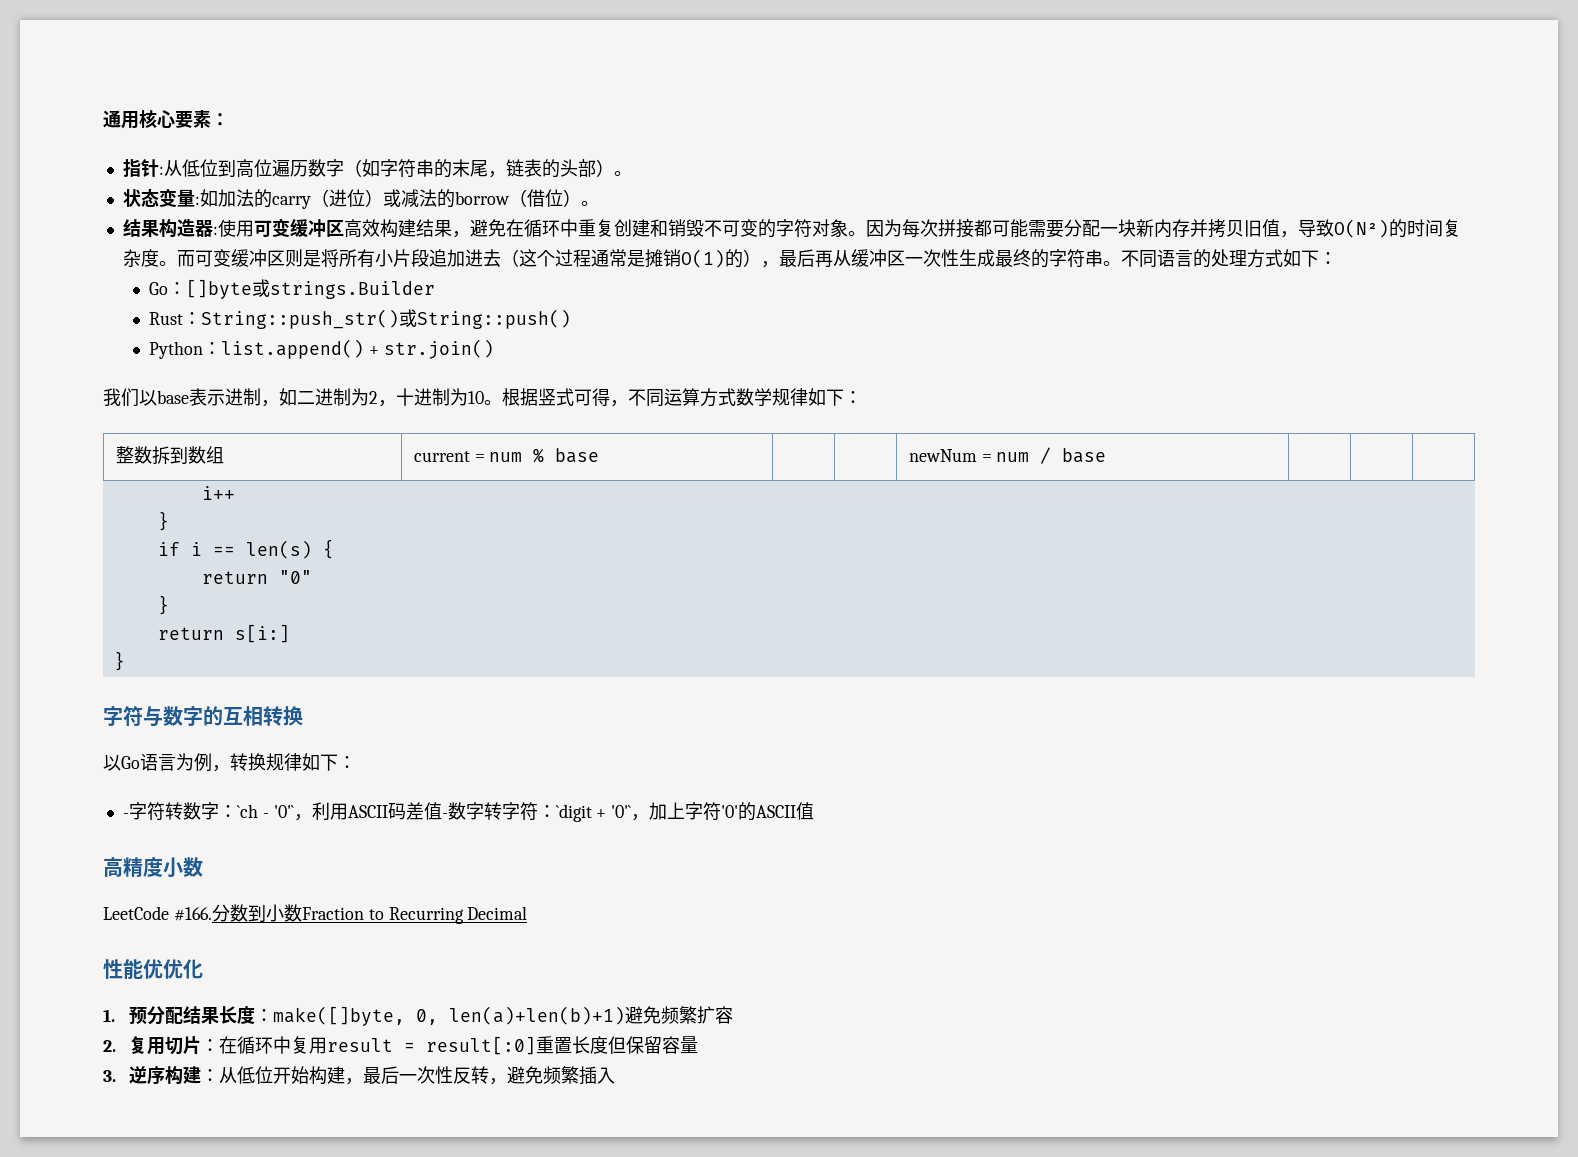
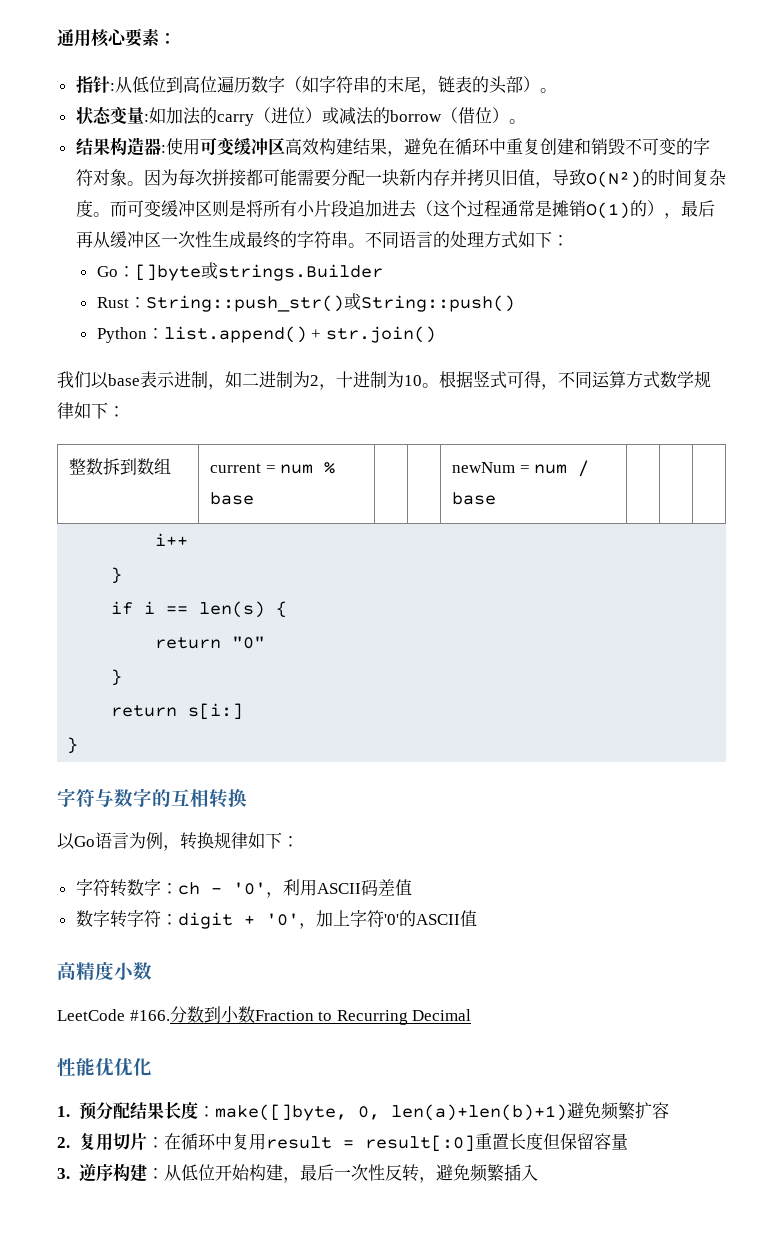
[122,813,129,818] - -> (299, 841) none
[236,804,294,818] `ch - '0'` -> [177,882,266,895] ch - '0'
[441,813,448,818] - -> (412, 887) //
[555,804,632,822] `digit + '0'` -> [177,912,299,929] digit + '0'

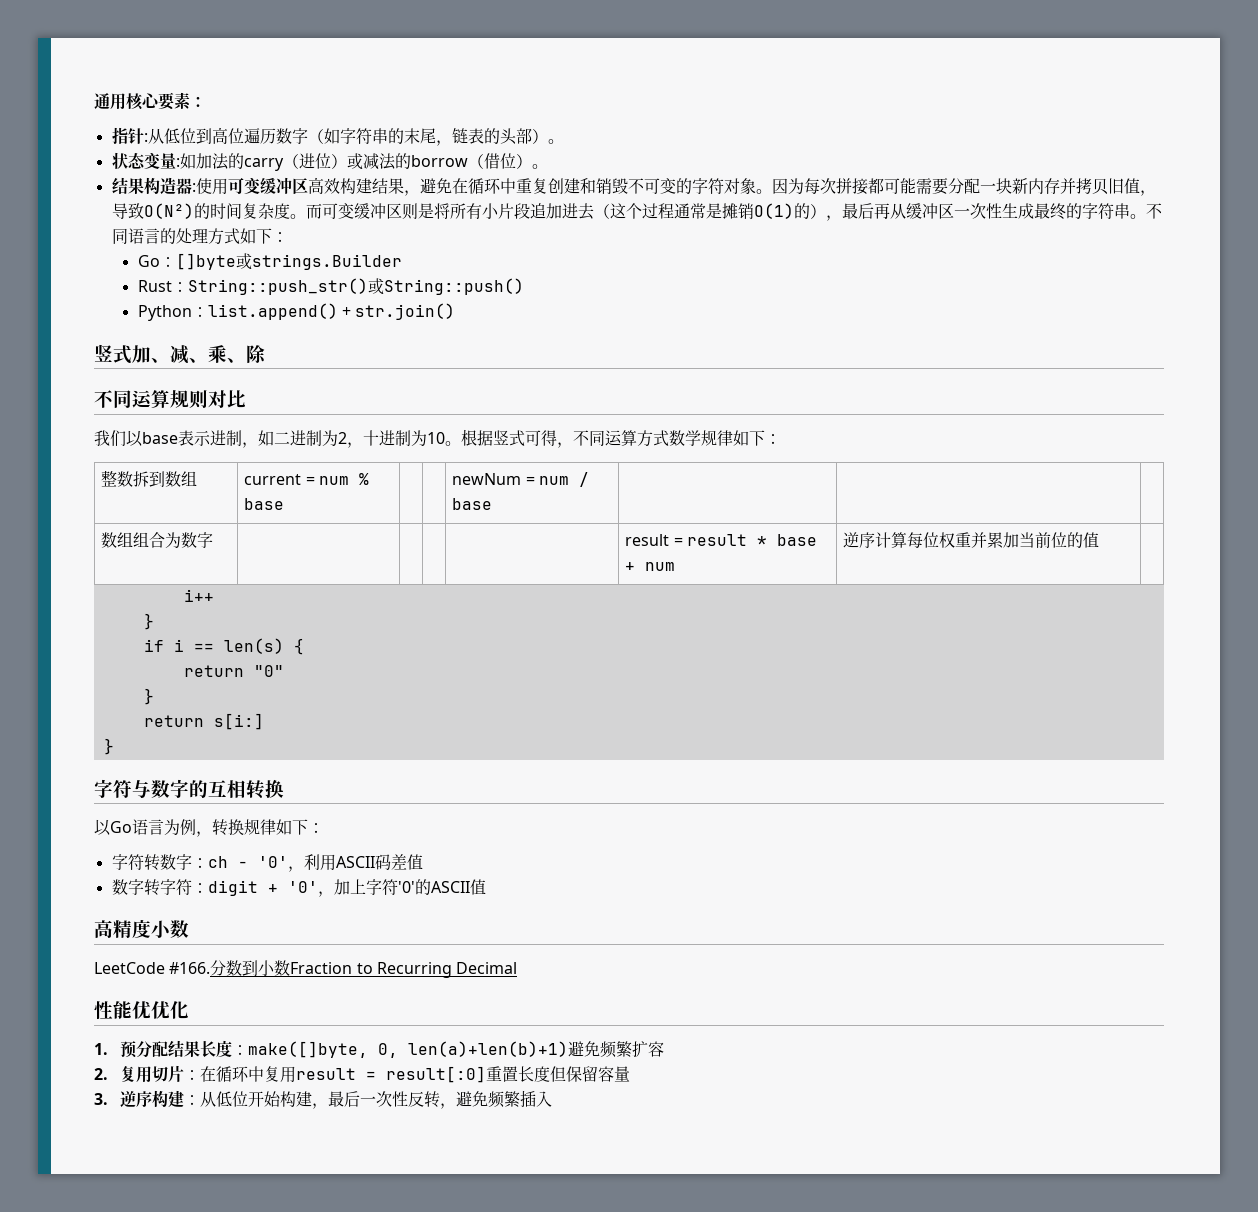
(436, 334) none -> [94,344,266,364] [94,390,246,409] // 竖式加、减、乘、除 // 不同运算规则对比
(497, 498) none -> [101,532,214,548] [625,534,818,546] [625,562,676,571] [843,532,1100,549] // 数组组合为数字 | | | | | result = result * base + num | 逆序计算每位权重并累加当前位的值 |

